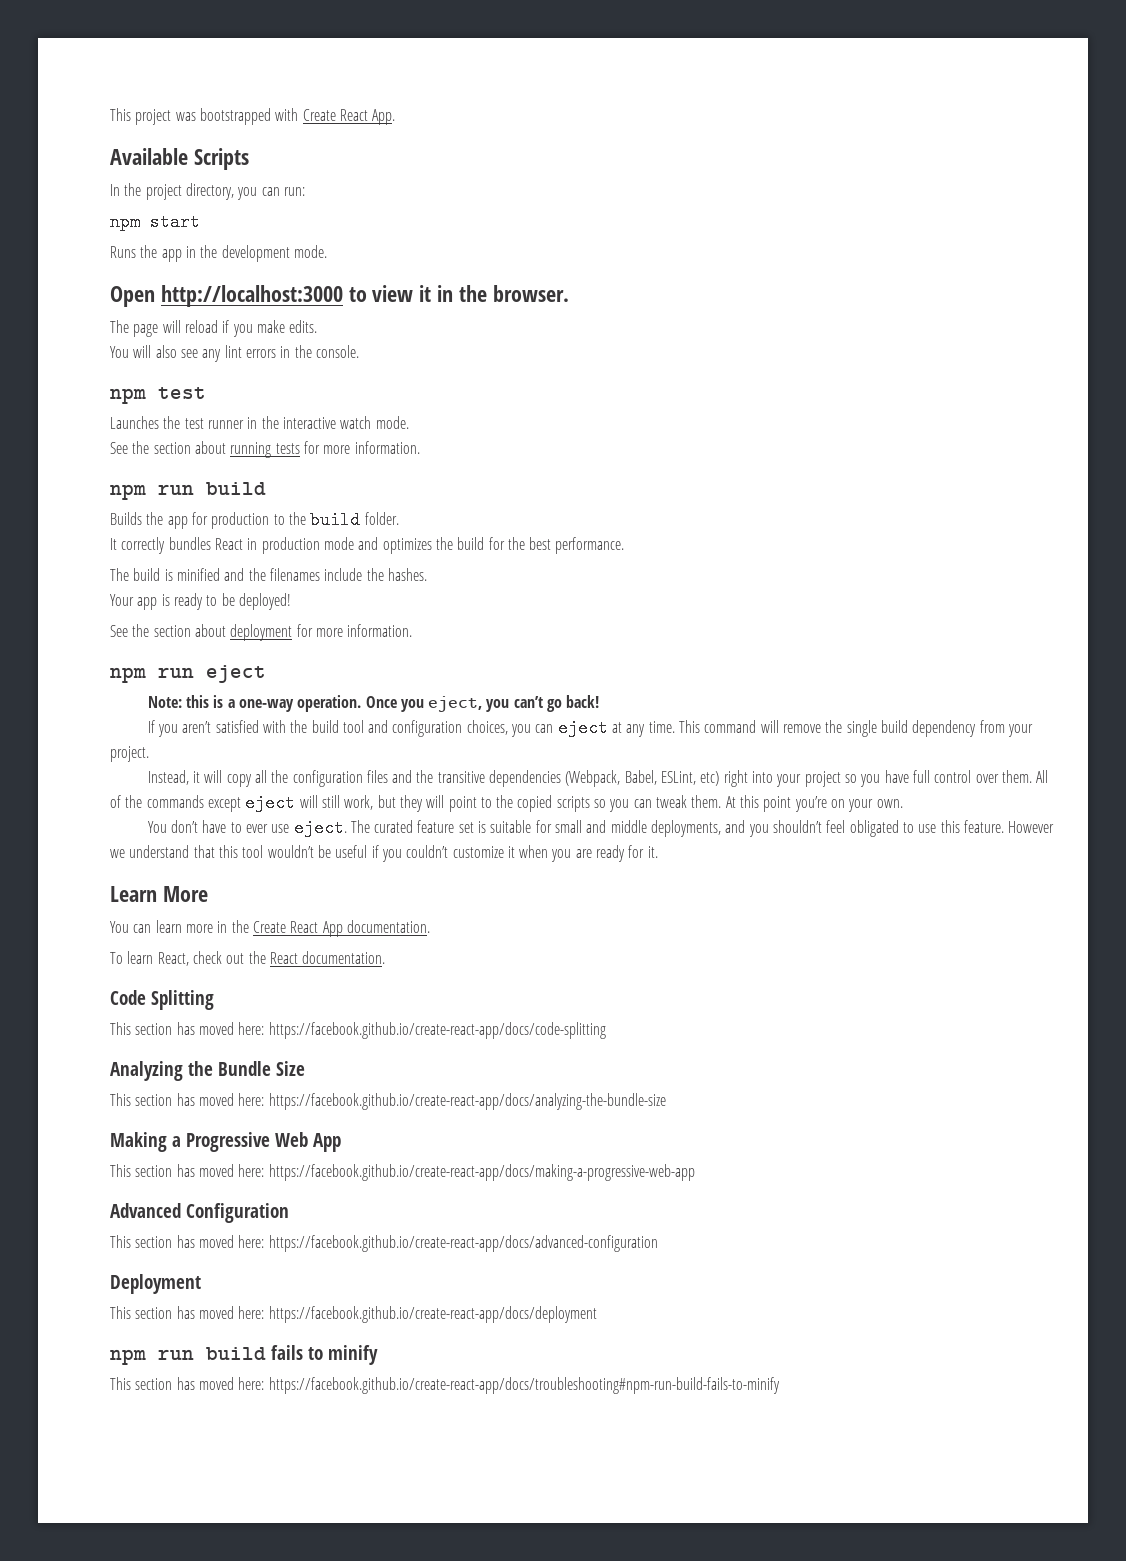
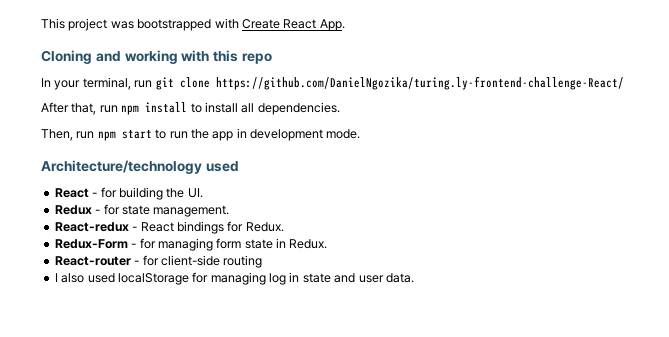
[110,148,249,170] [110,183,305,200] Available Scripts // In the project directory, you can run: // -> [41,50,272,64] [41,76,624,90] [41,102,340,115] [41,129,95,141] Cloning and working with this repo // In your terminal, run git clone https://github.com/DanielNgozika/turing.ly-frontend-challenge-React/ // After that, run npm install to install all dependencies. // Then, run
[110,246,136,258] // Runs -> [155,129,188,139] to run
[200,245,218,258] the -> (247, 133) none
[110,285,569,307] [110,320,318,337] [110,345,359,362] [110,387,206,404] [110,416,409,429] [110,441,420,458] [110,482,266,500] [110,511,399,529] [110,537,625,554] [110,568,427,581] [110,593,291,610] [110,624,413,641] [110,665,266,683] [147,695,600,712] [147,719,1033,737] [110,746,149,762] [147,770,1049,787] [110,794,903,812] [147,819,1055,837] [110,845,658,862] [110,886,208,902] [110,920,430,937] [110,951,386,966] [110,990,214,1010] [110,1022,606,1039] [110,1061,305,1081] [110,1093,666,1110] [110,1132,341,1152] [110,1164,695,1181] [110,1203,289,1223] [110,1235,658,1252] [110,1274,201,1294] [110,1306,597,1323] [110,1345,378,1365] [110,1377,780,1394] Open http://localhost:3000 to view it in the browser. // The page will reload if you make edits. // You will also see any lint errors in the console. // npm test // Launches the test runner in the interactive watch mode. // See the section about running tests for more information. // npm run build // Builds the app for production to the build folder. // It correctly bundles React in production mode and optimizes the build for the best performance. // The build is minified and the filenames include the hashes. // Your app is ready to be deployed! // See the section about deployment for more information. // npm run eject // Note: this is a one-way operation. Once you eject, you can’t go back! // If you aren’t satisfied with the build tool and configuration choices, you can eject at any time. This command will remove the single build dependency from your project. // Instead, it will copy all the configuration files and the transitive dependencies (Webpack, Babel, ESLint, etc) right into your project so you have full control over them. All of the commands except eject will still work, but they will point to the copied scripts so you can tweak them. At this point you’re on your own. // You don’t have to ever use eject. The curated feature set is suitable for small and middle deployments, and you shouldn’t feel obligated to use this feature. However we understand that this tool wouldn’t be useful if you couldn’t customize it when you are ready for it. // Learn More // You can learn more in the Create React App documentation. // To learn React, check out the React documentation. // Code Splitting // This section has moved here: https://facebook.github.io/create-react-app/docs/code-splitting // Analyzing the Bundle Size // This section has moved here: https://facebook.github.io/create-react-app/docs/analyzing-the-bundle-size // Making a Progressive Web App // This section has moved here: https://facebook.github.io/create-react-app/docs/making-a-progressive-web-app // Advanced Configuration // This section has moved here: https://facebook.github.io/create-react-app/docs/advanced-configuration // Deployment // This section has moved here: https://facebook.github.io/create-react-app/docs/deployment // npm run build fails to minify // This section has moved here: https://facebook.github.io/create-react-app/docs/troubleshooting#npm-run-build-fails-to-minify -> [41,160,239,174] [54,187,203,200] [54,204,230,217] [54,221,284,234] [54,238,328,251] [54,255,263,268] [54,272,414,285] Architecture/technology used // React - for building the UI. // Redux - for state management. // React-redux - React bindings for Redux. // Redux-Form - for managing form state in Redux. // React-router - for client-side routing // I also used localStorage for managing log in state and user data.

